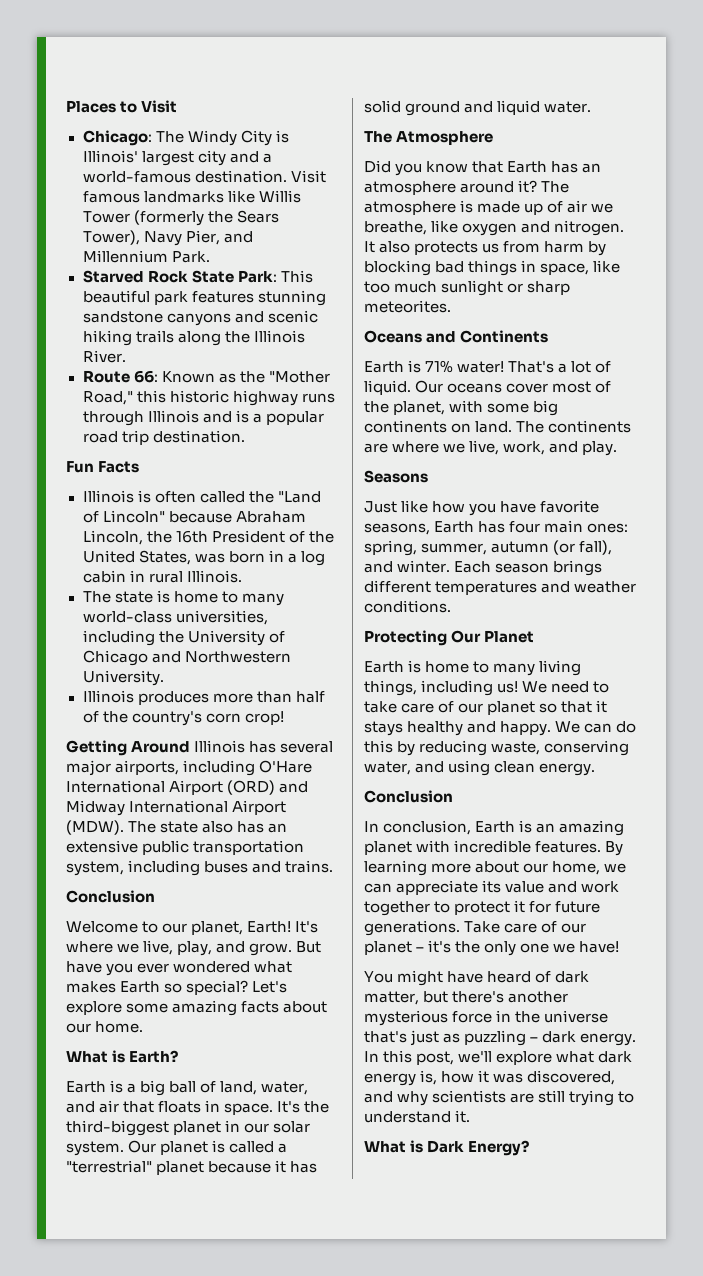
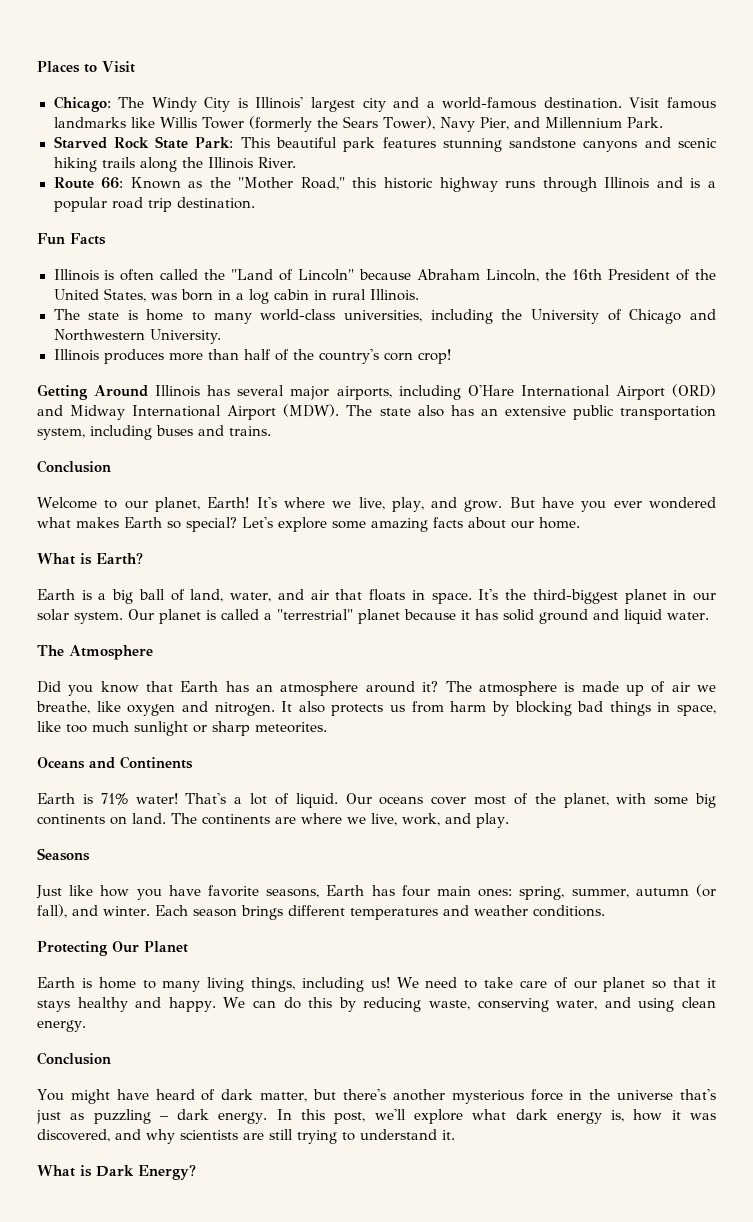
[364,820,625,836] [364,840,624,856] [364,860,627,876] [364,880,620,895] [364,900,601,916] [364,920,587,936] [364,940,620,956] // In conclusion, Earth is an amazing planet with incredible features. By learning more about our home, we can appreciate its value and work together to protect it for future generations. Take care of our planet – it's the only one we have! -> (111, 1058) none

